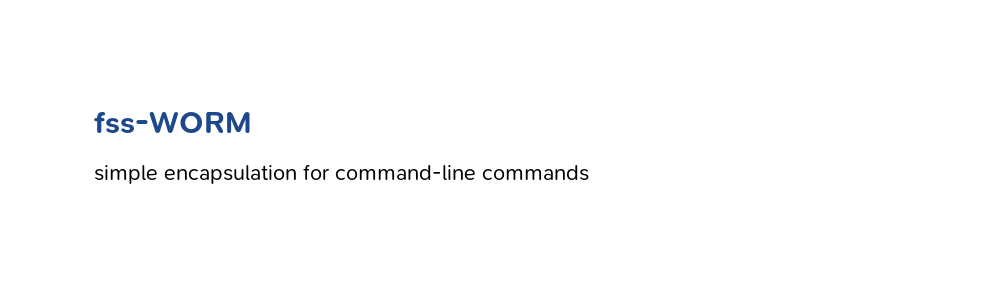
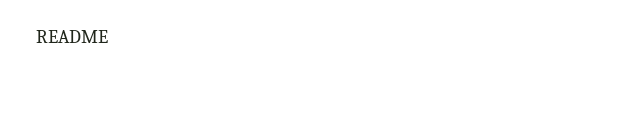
[94,111,252,134] [94,164,589,184] fss-WORM // simple encapsulation for command-line commands -> [36,30,108,43] README

